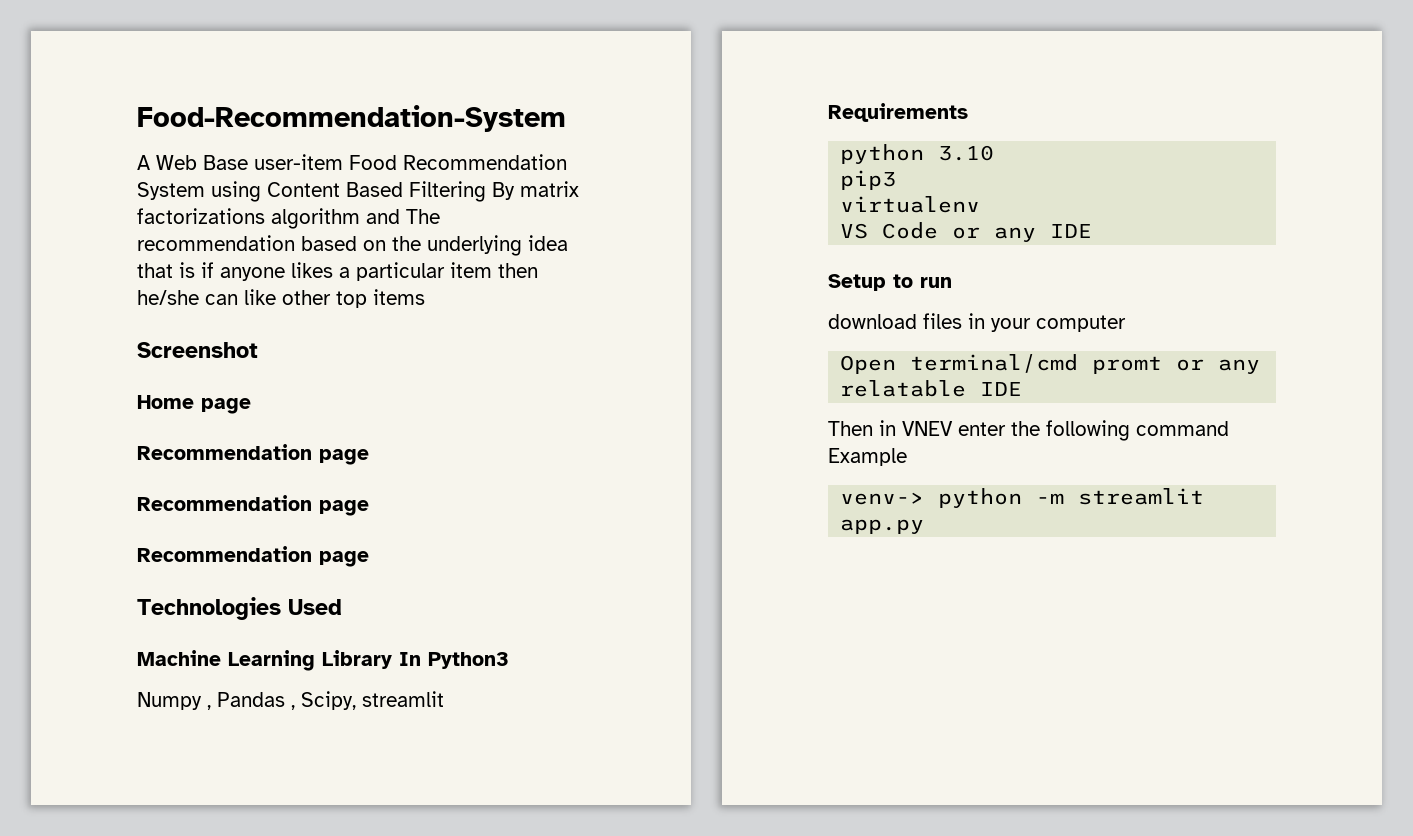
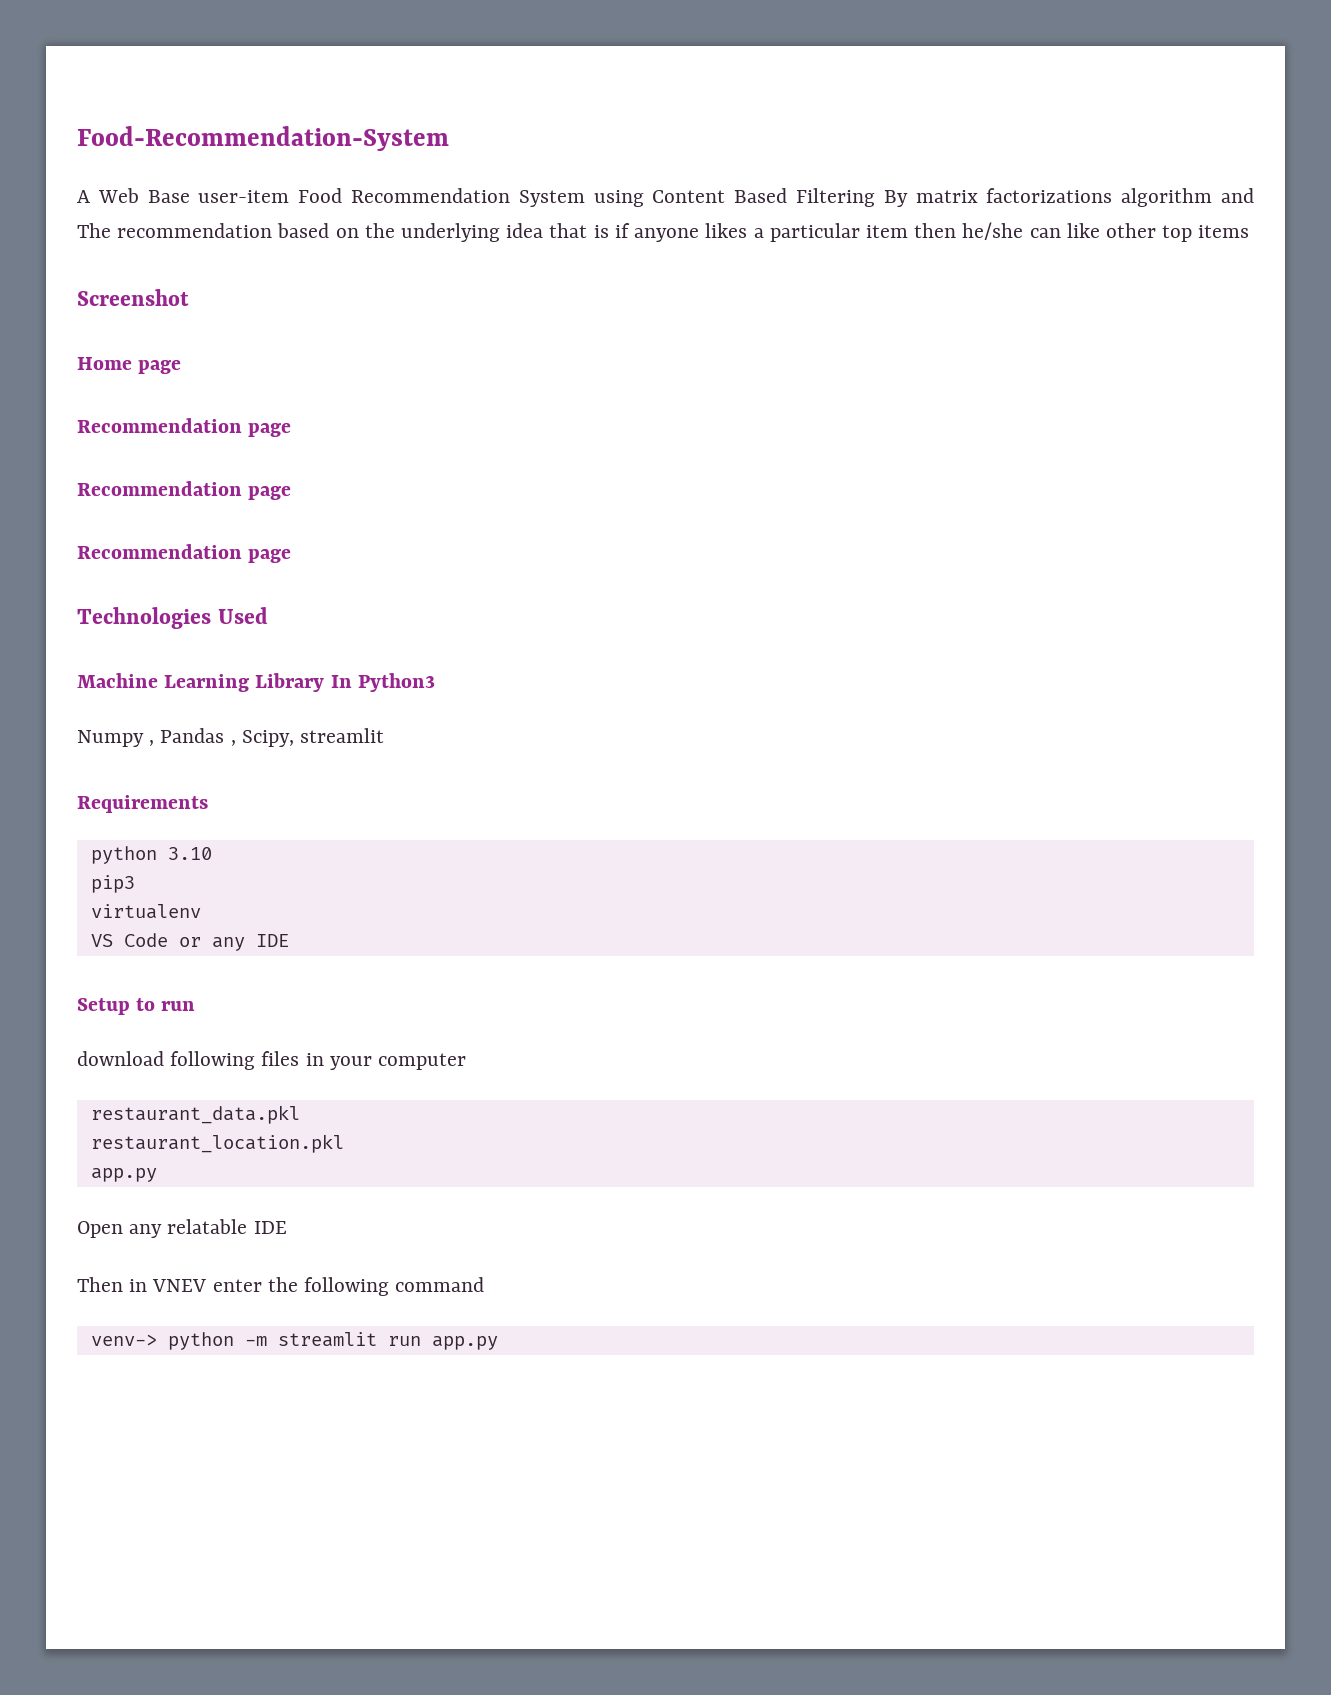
(917, 321) none -> [170,1051,256,1070] following
[840,354,1205,374] Open terminal/cmd promt or -> [90,1105,300,1124] [90,1134,344,1153] [90,1168,157,1182] [77,1221,123,1238] restaurant_data.pkl // restaurant_location.pkl // app.py // Open
[828,448,907,466] Example -> (485, 1284) none
(1205, 496) none -> [387,1336,421,1346] run

